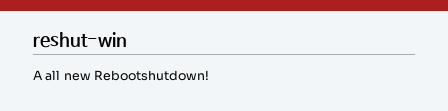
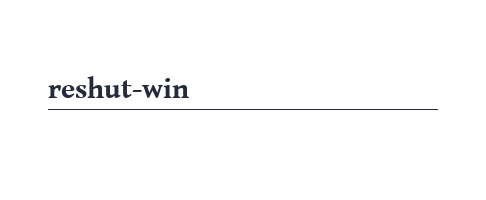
[33,70,210,81] // A all new Rebootshutdown! -> (189, 87) none

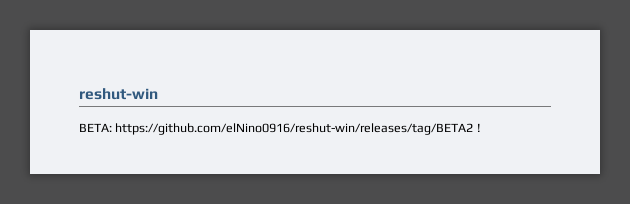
(189, 87) none -> [79,123,481,135] // BETA: https://github.com/elNino0916/reshut-win/releases/tag/BETA2 !

